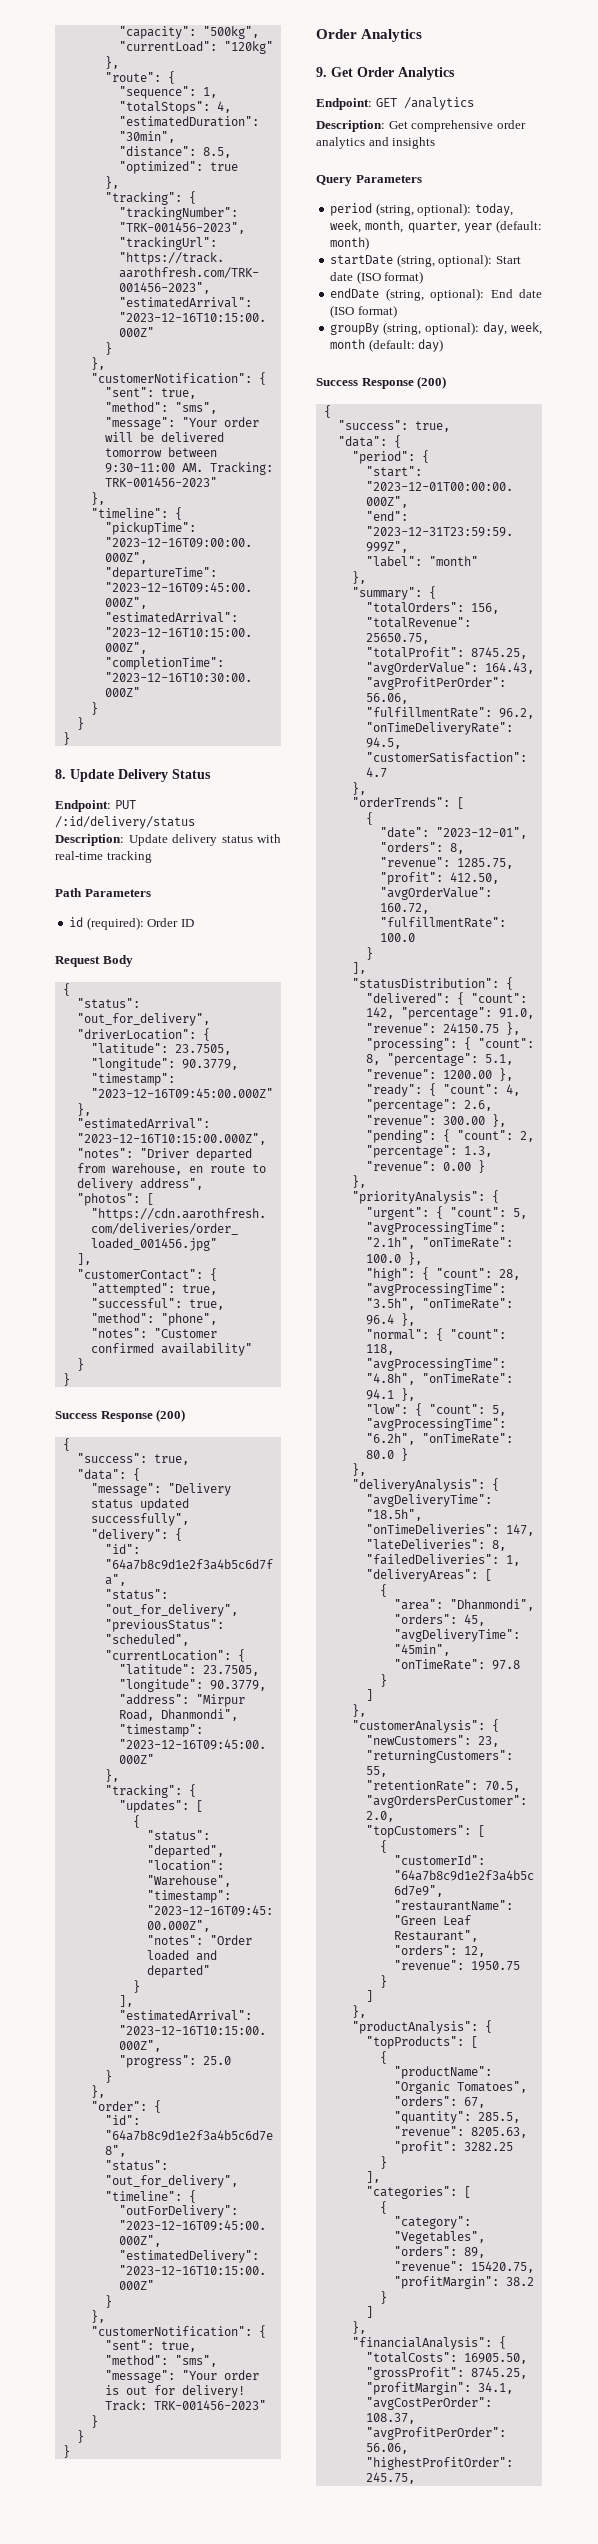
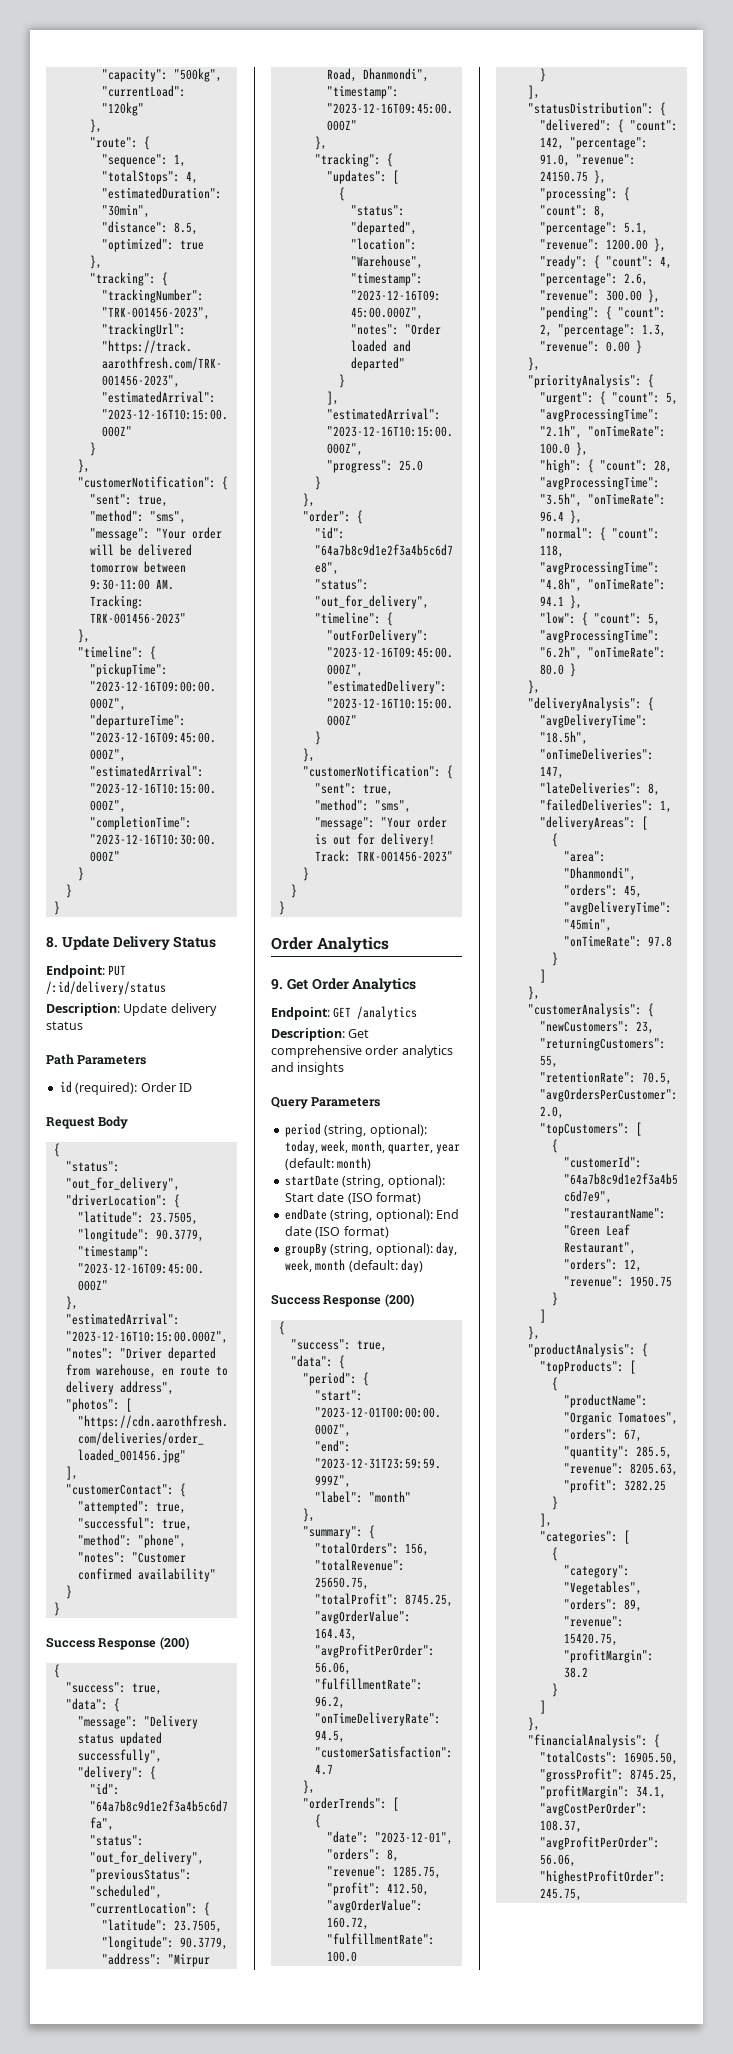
[257,834,281,843] [55,851,152,863] with real-time tracking -> (83, 1025) none

